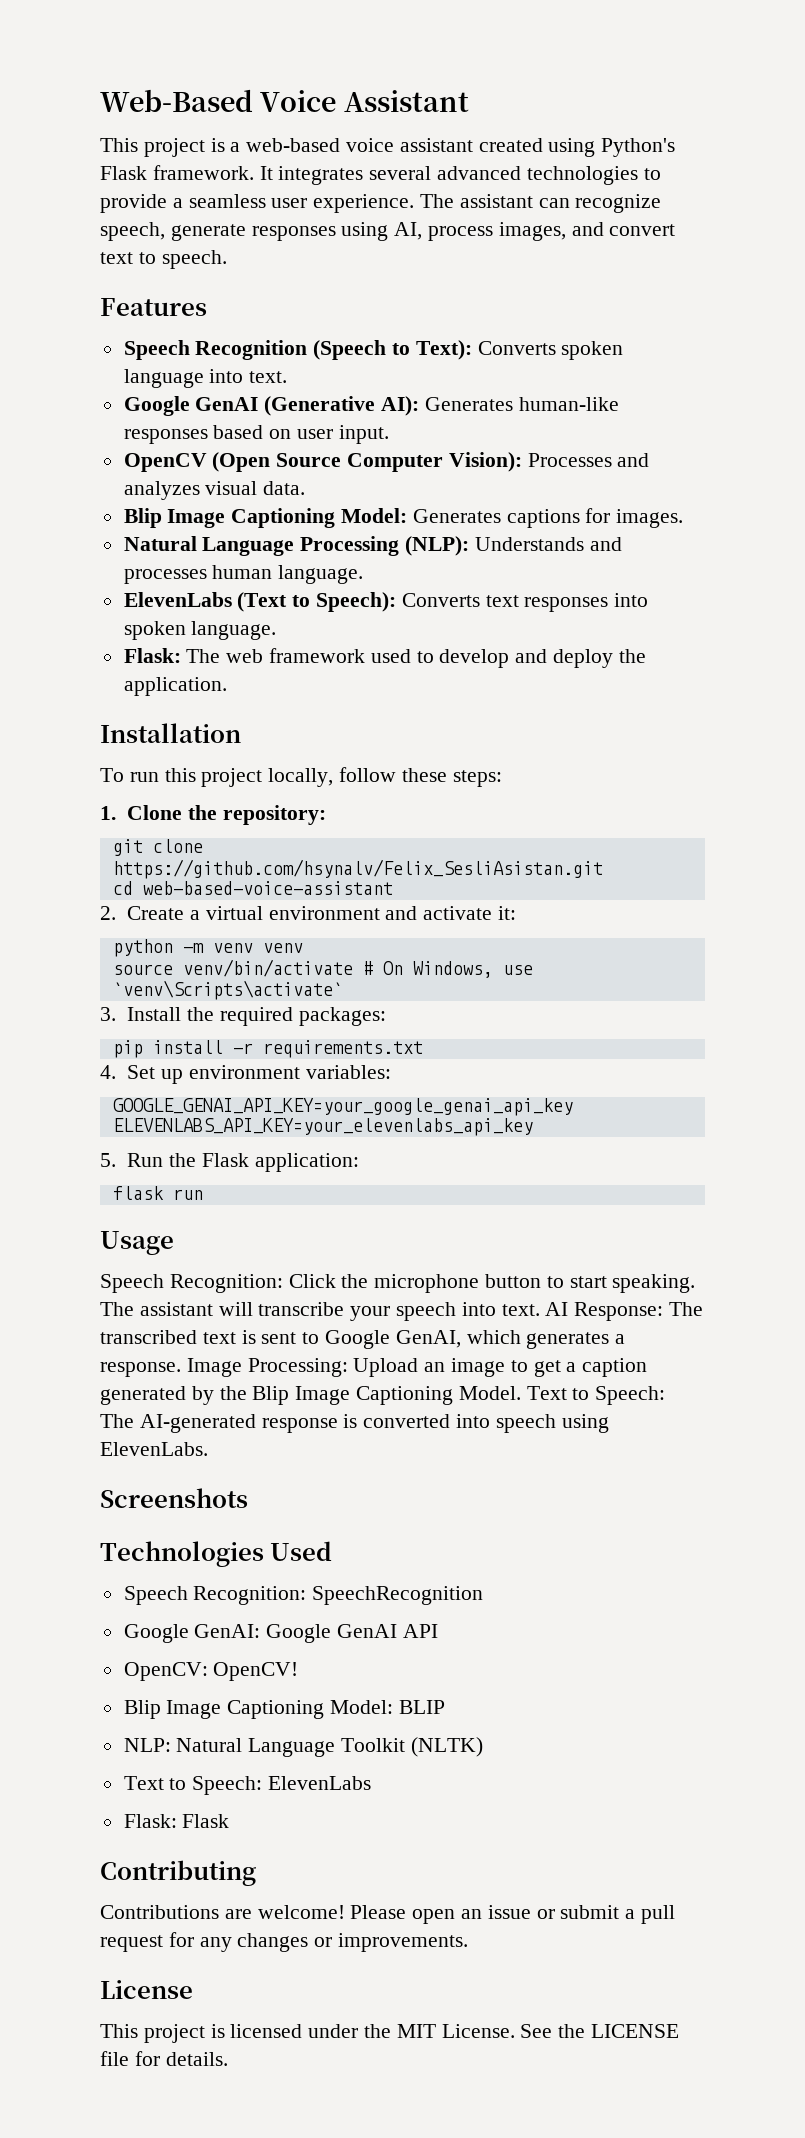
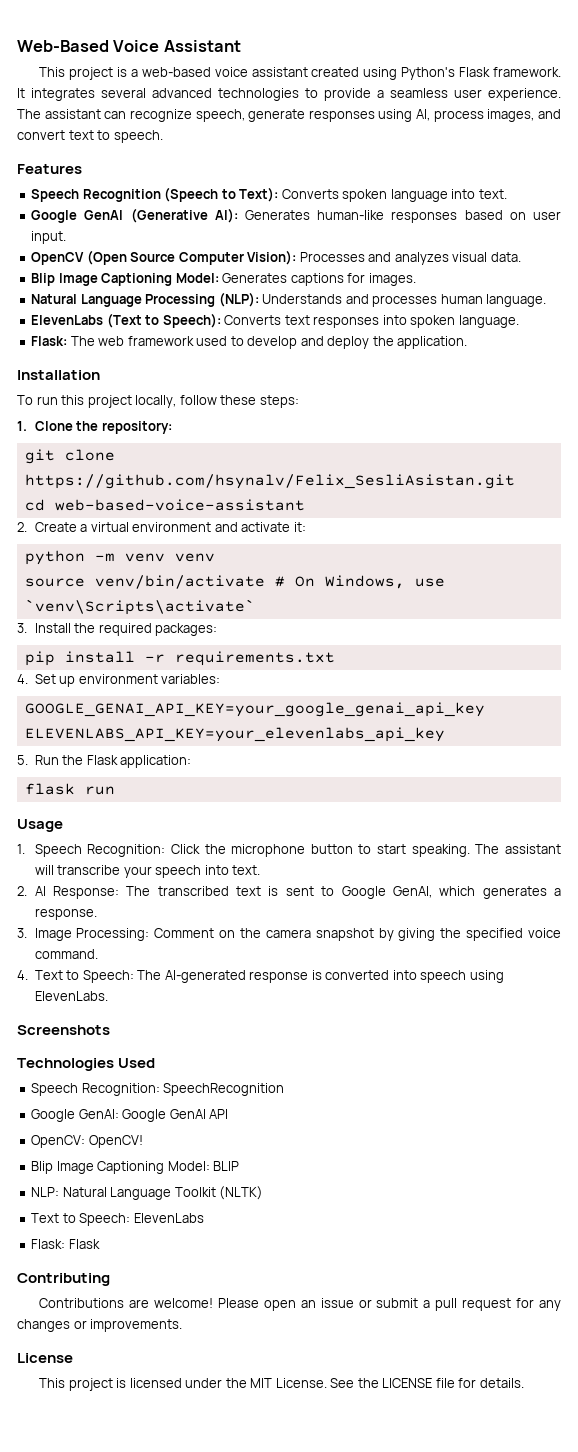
(174, 1243) none -> [17,844,25,854] 1.
(540, 1310) none -> [17,886,27,896] // 2.
(181, 1369) none -> [17,928,27,938] // 3.
[353,1358,648,1377] [100,1386,521,1405] Upload an image to get a caption generated by the Blip Image Captioning Model. -> [154,928,561,941] [34,949,98,959] [17,970,28,980] Comment on the camera snapshot by giving the specified voice command. // 4.

